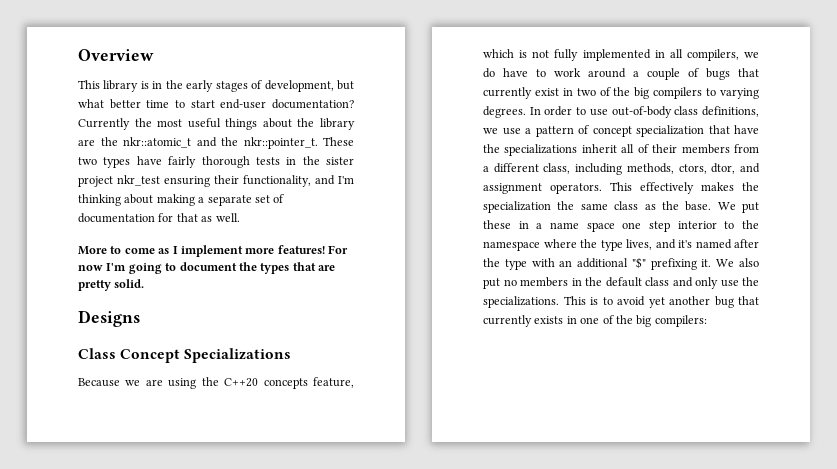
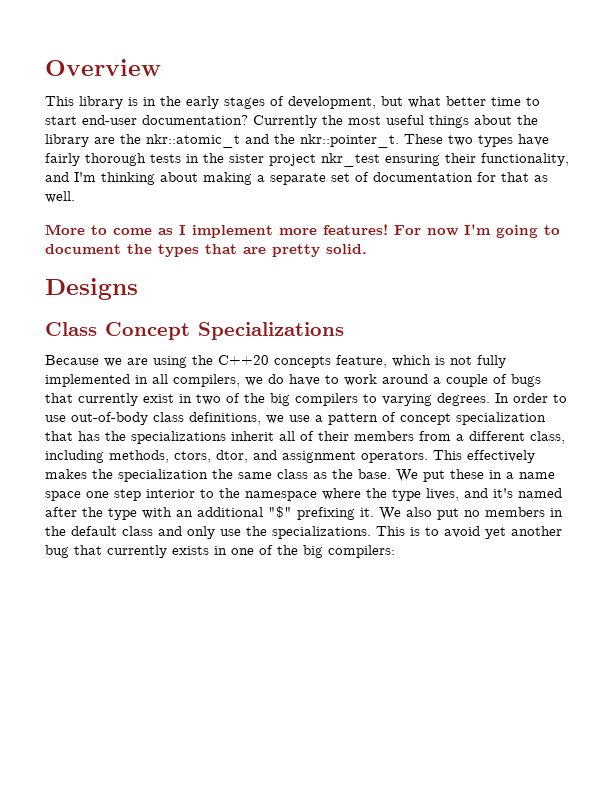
[734,125,759,134] have -> [78,431,100,441] has

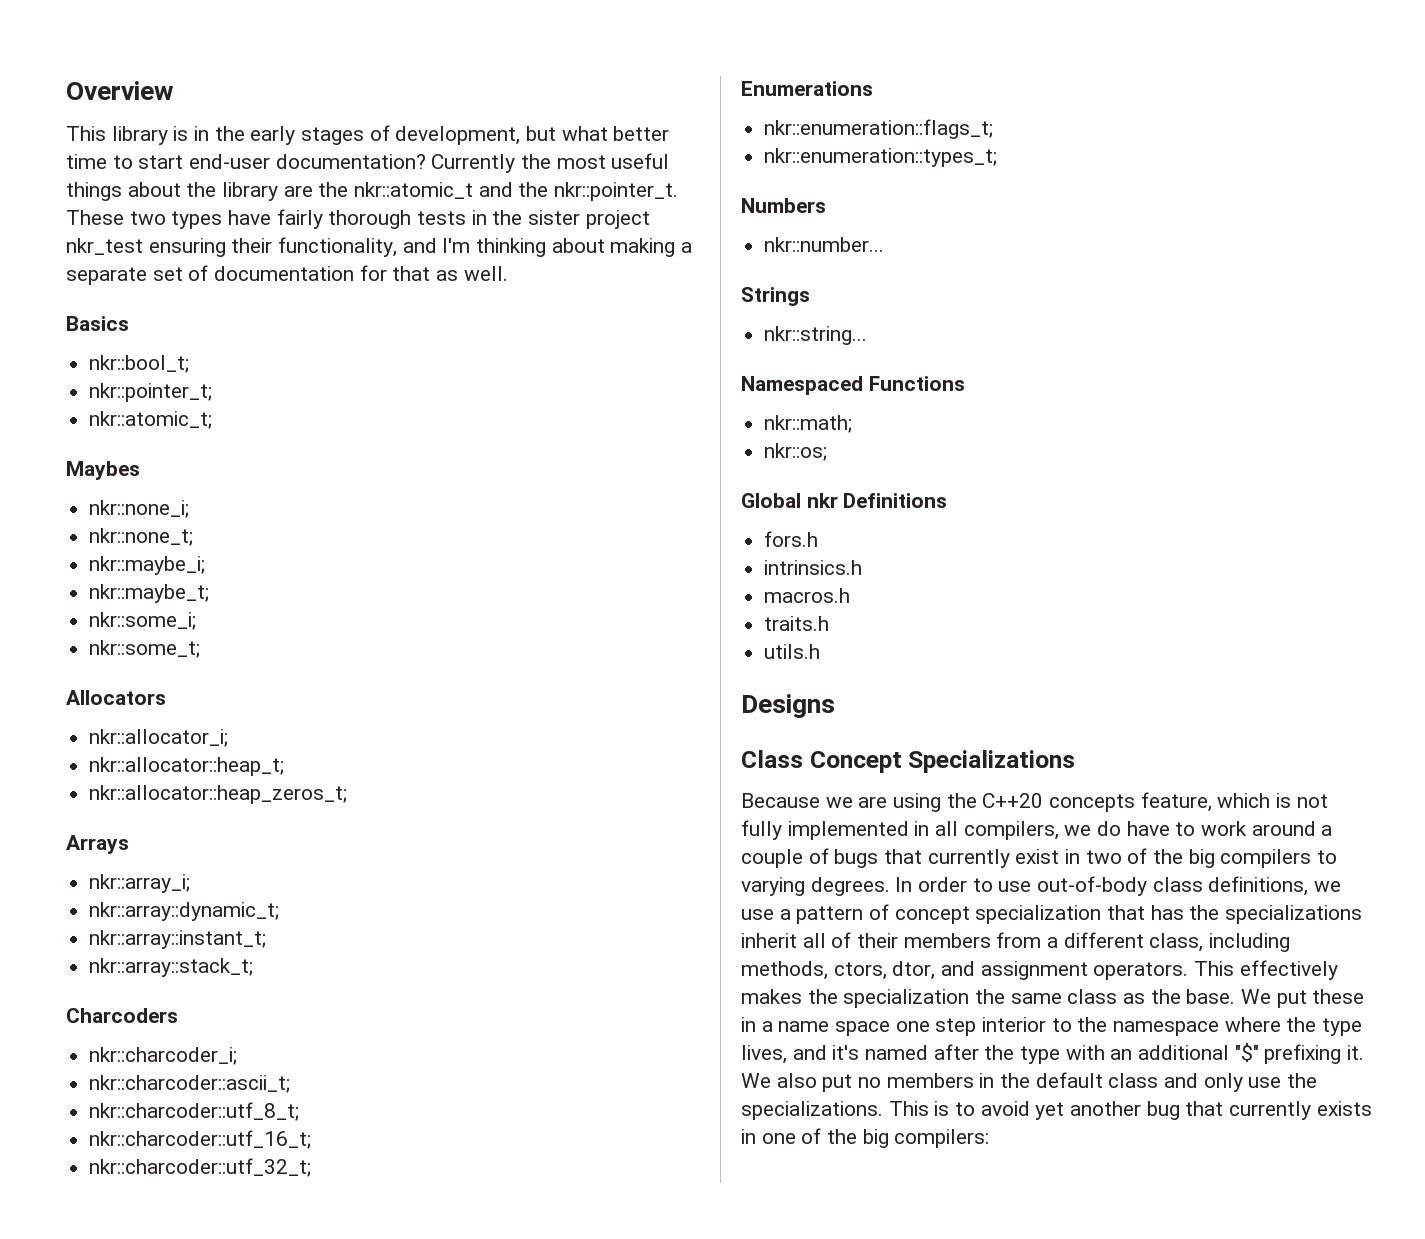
[45,224,560,238] [45,244,367,257] More to come as I implement more features! For now I'm going to document the types that are pretty solid. -> [66,316,129,331] [89,355,190,373] [89,383,213,402] [89,411,213,429] [66,461,140,480] [89,500,190,518] [89,528,194,546] [89,556,206,575] [89,584,210,603] [89,612,197,630] [89,640,201,658] [66,690,166,705] [89,729,229,747] [89,757,285,776] [89,785,348,804] [66,835,129,854] [89,874,191,893] [89,902,280,921] [89,930,267,949] [89,958,254,977] [66,1008,178,1023] [89,1047,238,1065] [89,1075,291,1093] [89,1102,300,1121] [89,1130,312,1149] [89,1158,312,1177] [741,81,873,96] [764,119,994,139] [764,148,998,167] [741,198,826,213] [764,237,885,252] [741,287,810,306] [764,326,868,345] [741,376,965,395] [764,415,853,433] [764,443,828,461] [741,493,948,508] [764,531,819,547] [764,560,863,575] [764,588,851,603] [764,616,830,631] [764,644,821,659] Basics // nkr::bool_t; // nkr::pointer_t; // nkr::atomic_t; // Maybes // nkr::none_i; // nkr::none_t; // nkr::maybe_i; // nkr::maybe_t; // nkr::some_i; // nkr::some_t; // Allocators // nkr::allocator_i; // nkr::allocator::heap_t; // nkr::allocator::heap_zeros_t; // Arrays // nkr::array_i; // nkr::array::dynamic_t; // nkr::array::instant_t; // nkr::array::stack_t; // Charcoders // nkr::charcoder_i; // nkr::charcoder::ascii_t; // nkr::charcoder::utf_8_t; // nkr::charcoder::utf_16_t; // nkr::charcoder::utf_32_t; // Enumerations // nkr::enumeration::flags_t; // nkr::enumeration::types_t; // Numbers // nkr::number... // Strings // nkr::string... // Namespaced Functions // nkr::math; // nkr::os; // Global nkr Definitions // fors.h // intrinsics.h // macros.h // traits.h // utils.h

